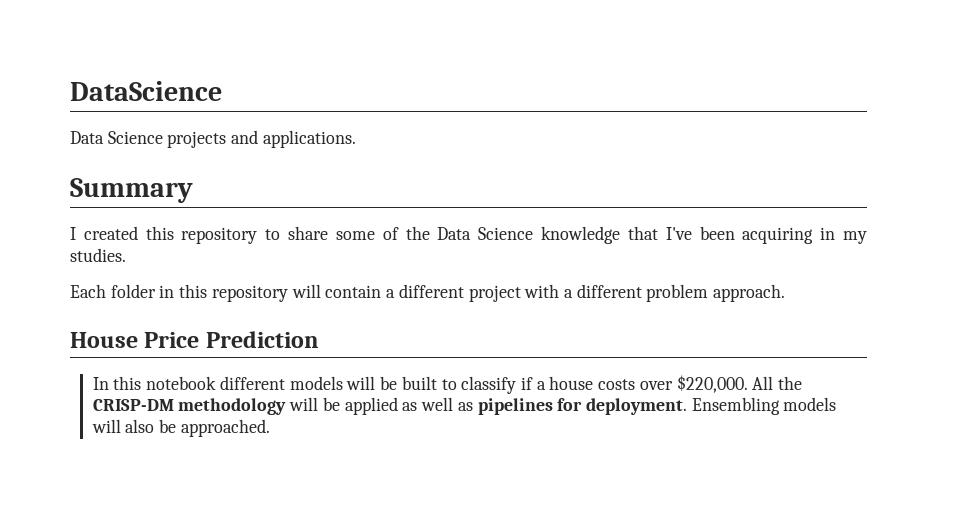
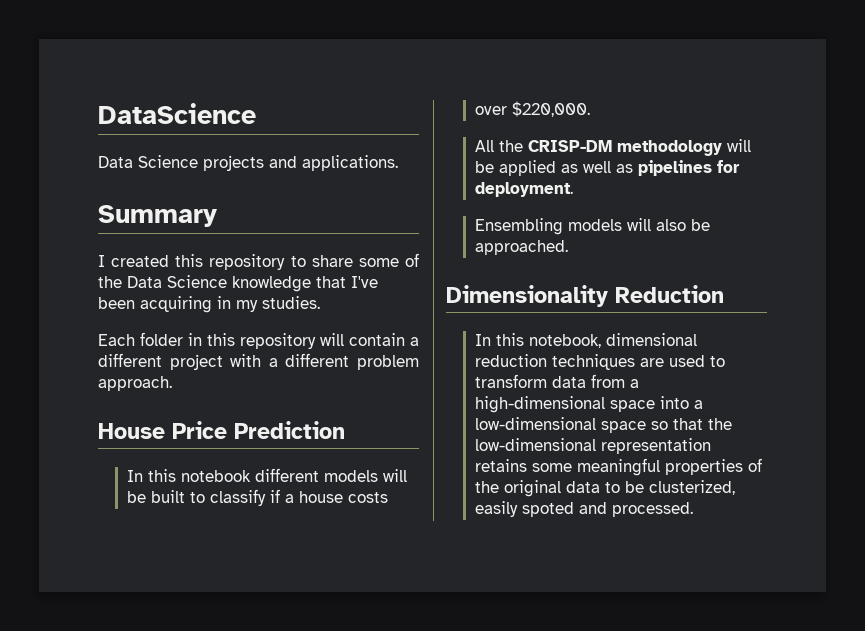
(748, 384) none -> (591, 109) //
(687, 406) none -> (574, 189) //
(270, 428) none -> [446,285,724,307] [475,333,698,348] [475,354,726,370] [475,374,640,388] [475,396,704,413] [475,417,733,433] [475,438,712,454] [475,458,763,476] [475,480,736,497] [475,501,694,517] // Dimensionality Reduction // In this notebook, dimensional reduction techniques are used to transform data from a high-dimensional space into a low-dimensional space so that the low-dimensional representation retains some meaningful properties of the original data to be clusterized, easily spoted and processed.

